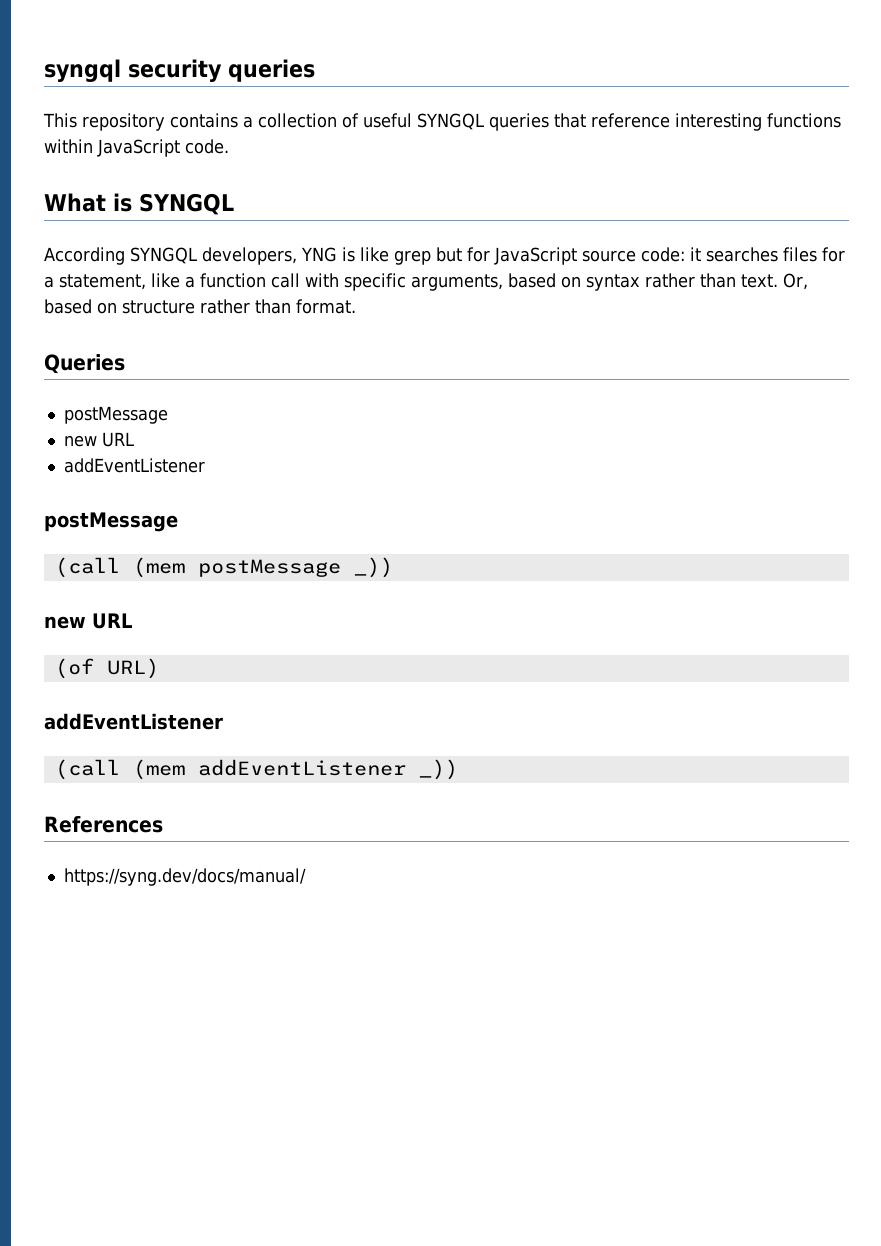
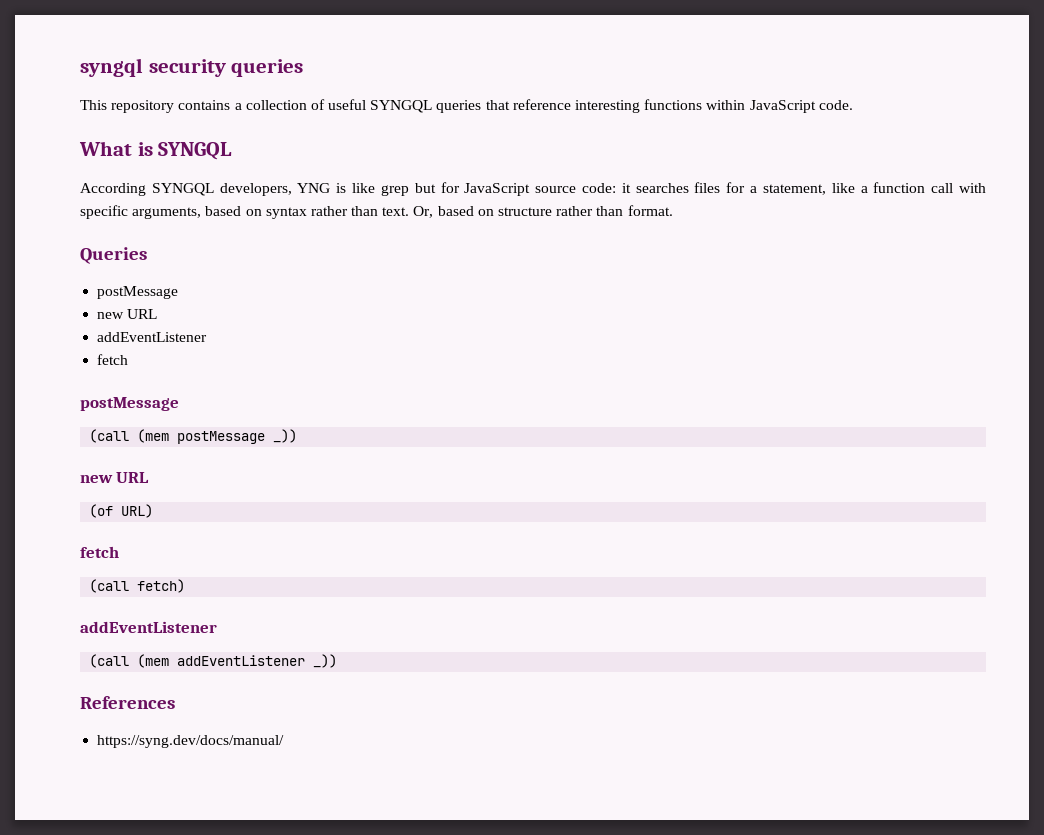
(205, 465) none -> [97,354,129,365] // fetch
(159, 668) none -> [80,546,119,558] [89,579,186,593] // fetch // (call fetch)

